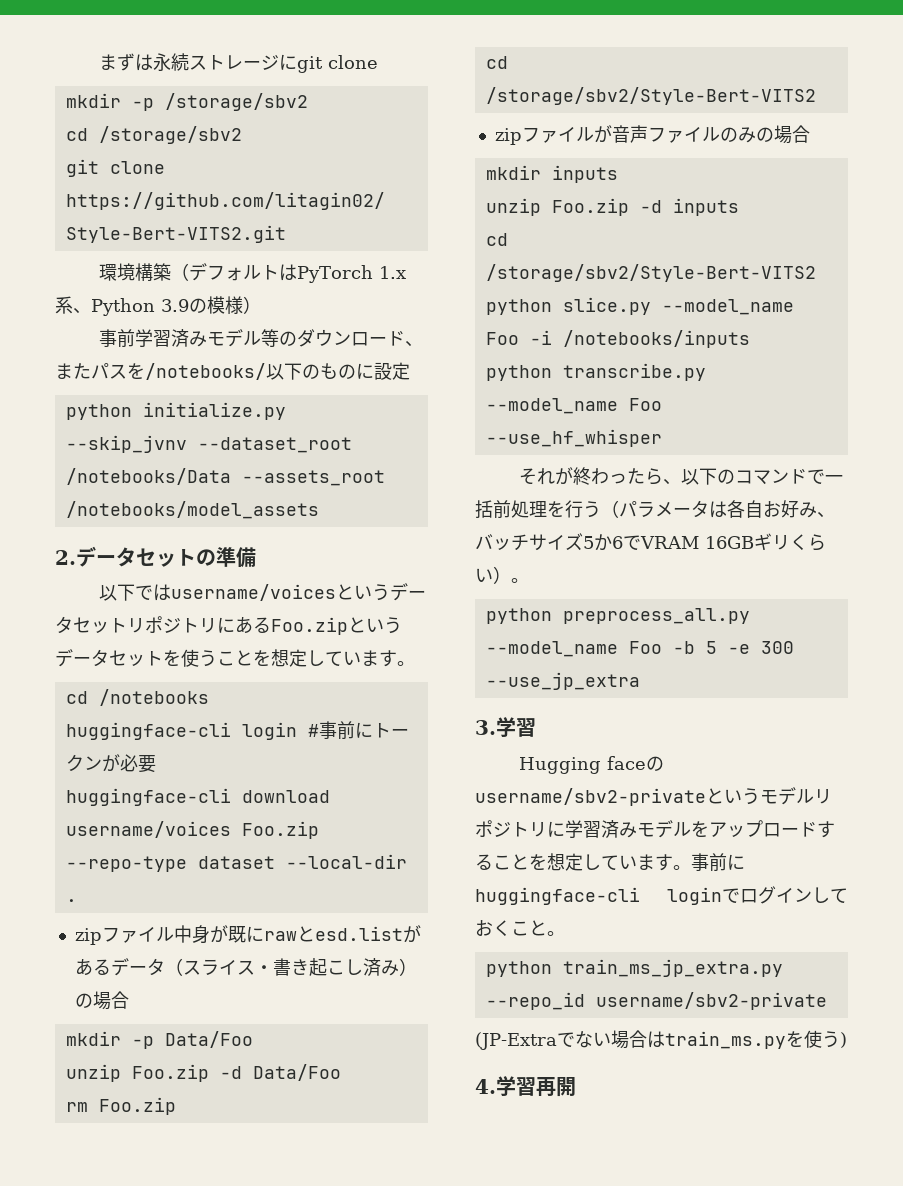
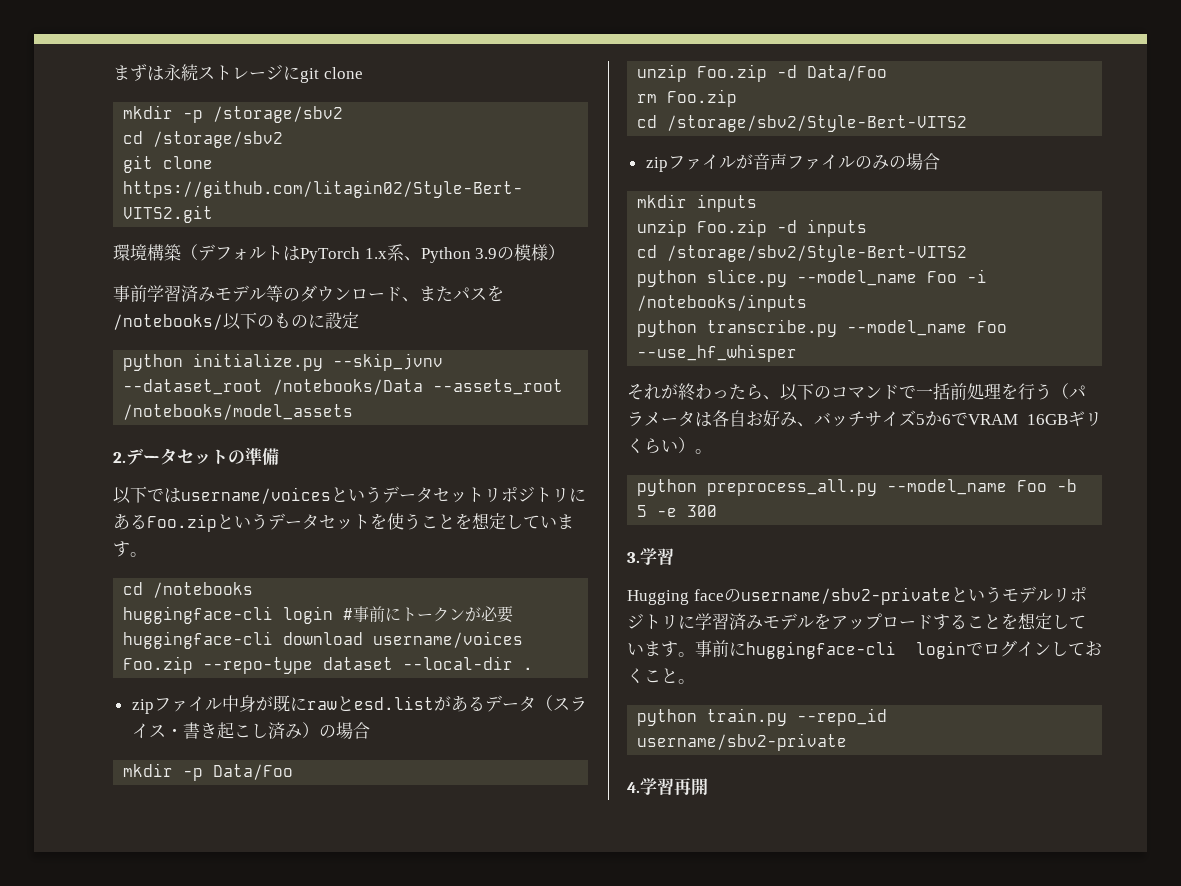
[485,672,640,690] --use_jp_extra -> (718, 511) none
[562,959,783,977] train_ms_jp_extra.py -> [707,708,788,726] train.py
[475,1030,847,1050] // (JP-Extraでない場合はtrain_ms.pyを使う) -> (848, 742) none

